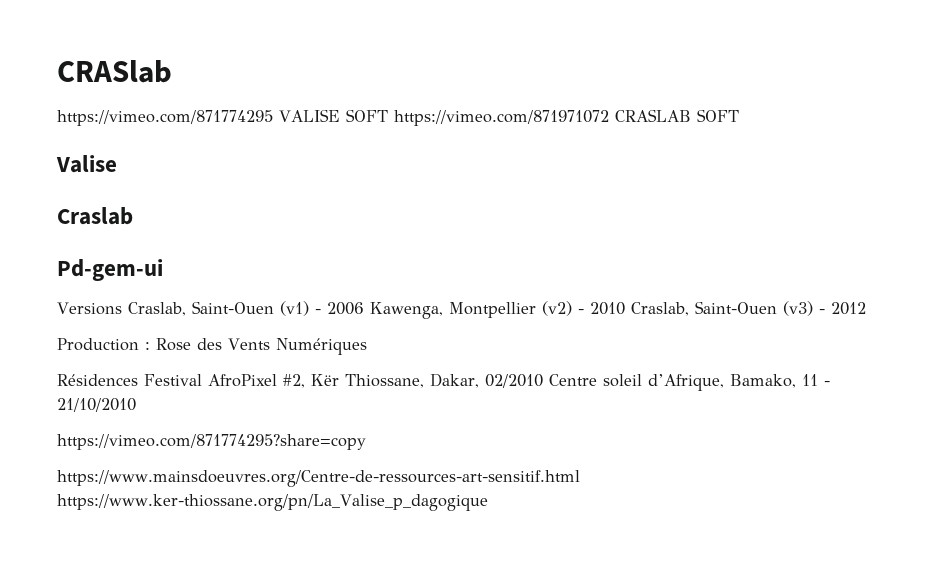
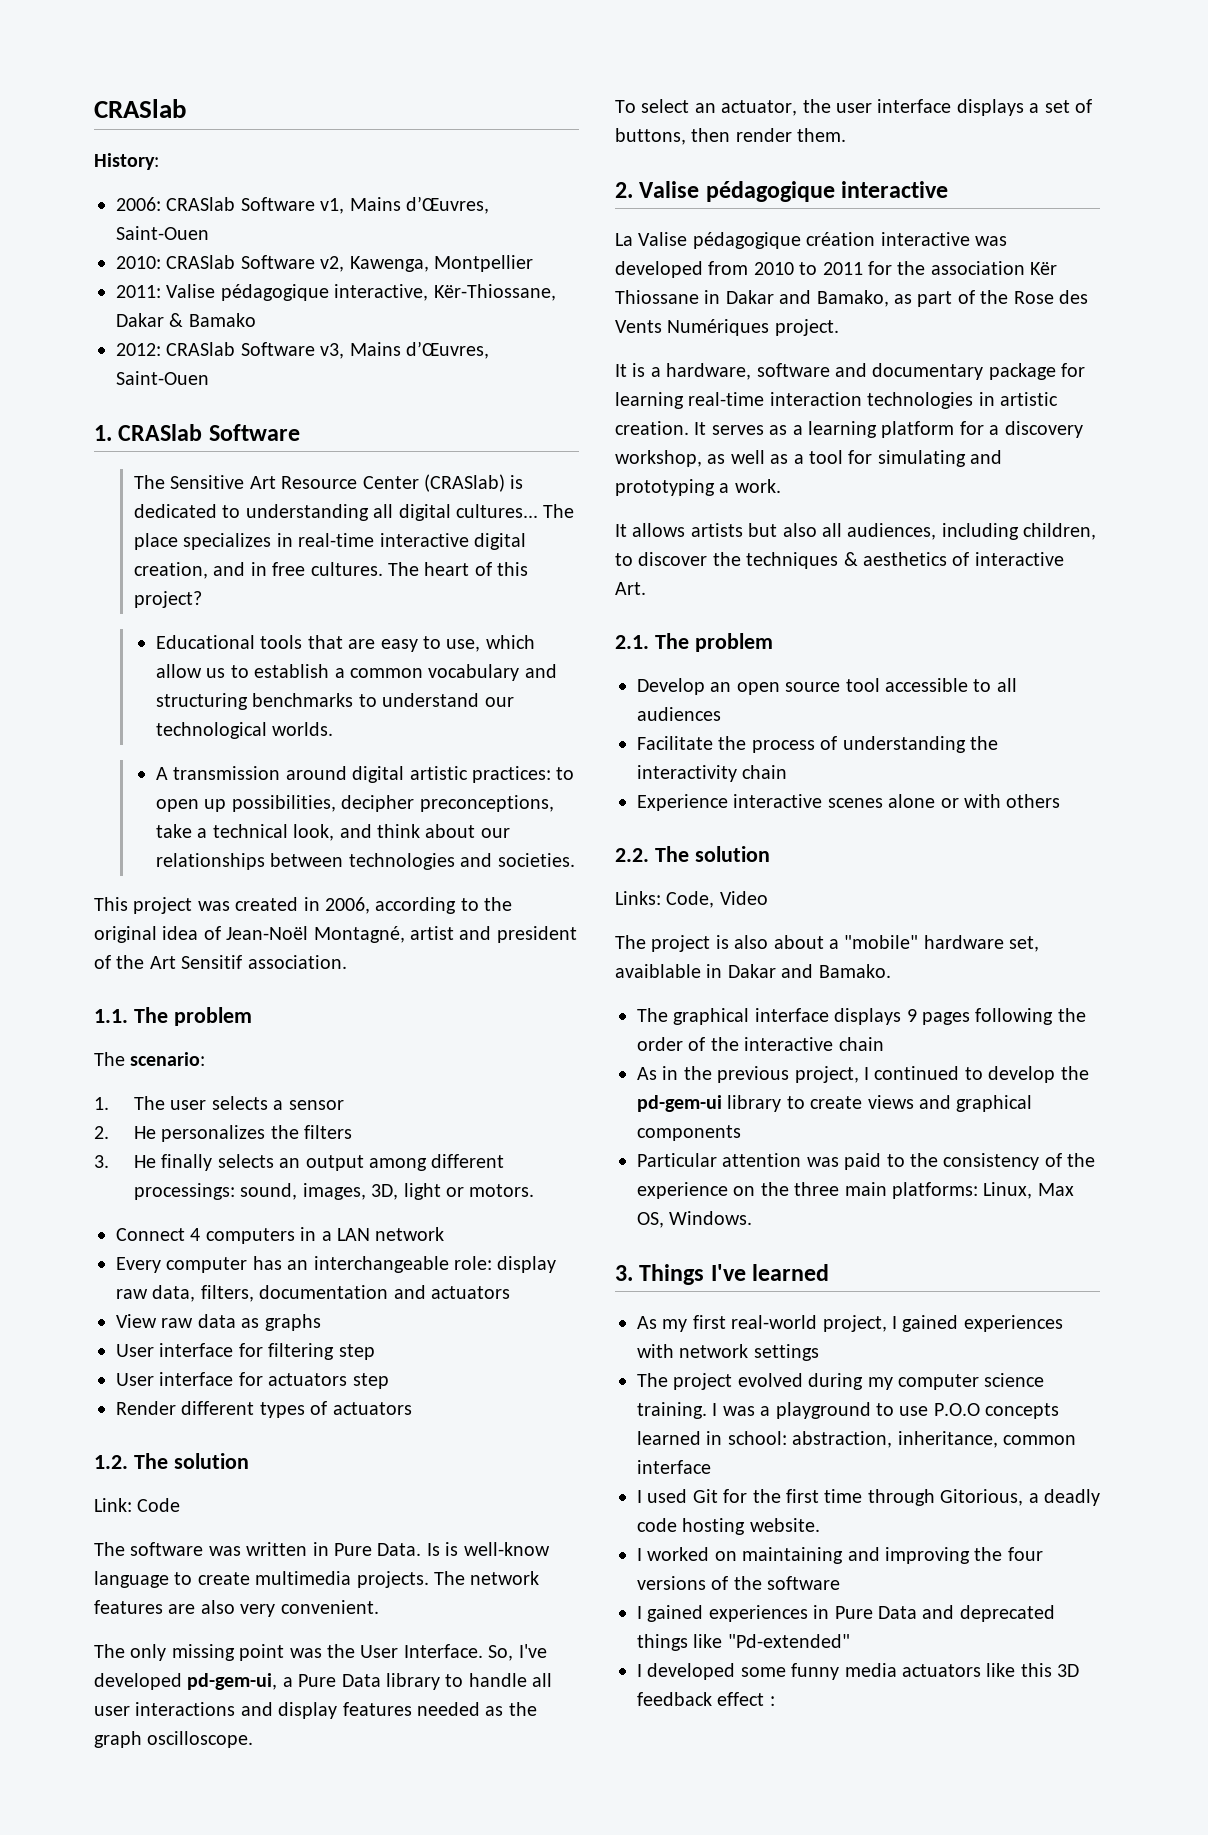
[57,109,739,126] [56,155,117,173] [57,207,133,225] [57,259,163,281] [57,301,866,319] [57,338,367,355] [57,373,830,391] [57,398,136,412] [57,434,366,450] [57,470,580,487] [57,494,488,511] https://vimeo.com/871774295 VALISE SOFT https://vimeo.com/871971072 CRASLAB SOFT // Valise // Craslab // Pd-gem-ui // Versions Craslab, Saint-Ouen (v1) - 2006 Kawenga, Montpellier (v2) - 2010 Craslab, Saint-Ouen (v3) - 2012 // Production : Rose des Vents Numériques // Résidences Festival AfroPixel #2, Kër Thiossane, Dakar, 02/2010 Centre soleil d’Afrique, Bamako, 11 - 21/10/2010 // https://vimeo.com/871774295?share=copy // https://www.mainsdoeuvres.org/Centre-de-ressources-art-sensitif.html https://www.ker-thiossane.org/pn/La_Valise_p_dagogique -> [94,153,159,170] [116,196,489,214] [116,226,209,240] [116,255,533,272] [116,284,556,301] [116,313,256,327] [116,341,489,359] [116,371,209,385] [94,424,300,441] [133,474,524,492] [133,504,575,521] [133,533,526,550] [133,562,529,579] [133,591,202,608] [155,635,535,652] [155,664,557,681] [155,693,514,710] [155,722,334,739] [155,766,575,783] [155,795,554,812] [155,824,510,841] [155,853,575,870] [94,897,513,914] [94,926,577,943] [94,955,347,969] [94,1007,252,1026] [94,1052,206,1066] [94,1096,344,1110] [94,1125,353,1142] [94,1154,505,1171] [133,1183,535,1200] [116,1227,445,1244] [116,1256,557,1273] [116,1285,510,1302] [116,1314,321,1331] [116,1343,375,1360] [116,1372,389,1389] [116,1401,412,1418] [94,1453,249,1469] [94,1498,181,1512] [94,1542,550,1556] [94,1571,540,1588] [94,1600,379,1617] [94,1644,547,1661] [94,1673,553,1690] [94,1702,537,1719] [94,1731,254,1748] [615,99,1092,116] [615,128,847,145] [615,181,949,202] [615,232,1007,249] [615,261,1058,278] [615,290,1088,307] [615,319,839,336] [615,363,1086,380] [615,392,1058,409] [615,421,1083,438] [615,450,1003,467] [615,479,781,496] [615,523,1097,540] [615,552,1064,569] [615,582,646,595] [615,633,773,652] [637,678,1017,695] [637,707,721,721] [637,736,998,753] [637,765,788,782] [637,794,1061,811] [615,846,770,862] [615,891,768,908] [615,935,1040,952] [615,964,891,978] [637,1008,1086,1025] [637,1037,884,1051] [637,1066,1089,1083] [637,1095,1033,1112] [637,1125,741,1141] [637,1153,1096,1170] [637,1182,1074,1199] [637,1211,753,1228] [615,1264,830,1285] [637,1315,1063,1332] [637,1344,819,1361] [637,1373,1045,1390] [637,1402,1060,1419] [637,1431,1076,1448] [637,1460,711,1474] [637,1489,1100,1506] [637,1518,820,1535] [637,1547,1043,1564] [637,1576,841,1590] [637,1605,1055,1622] [637,1634,850,1651] [637,1663,1080,1680] [637,1692,775,1706] History: // 2006: CRASlab Software v1, Mains d’Œuvres, Saint-Ouen // 2010: CRASlab Software v2, Kawenga, Montpellier // 2011: Valise pédagogique interactive, Kër-Thiossane, Dakar & Bamako // 2012: CRASlab Software v3, Mains d’Œuvres, Saint-Ouen // 1. CRASlab Software // The Sensitive Art Resource Center (CRASlab) is dedicated to understanding all digital cultures... The place specializes in real-time interactive digital creation, and in free cultures. The heart of this project? // Educational tools that are easy to use, which allow us to establish a common vocabulary and structuring benchmarks to understand our technological worlds. // A transmission around digital artistic practices: to open up possibilities, decipher preconceptions, take a technical look, and think about our relationships between technologies and societies. // This project was created in 2006, according to the original idea of Jean-Noël Montagné, artist and president of the Art Sensitif association. // 1.1. The problem // The scenario: // 1. The user selects a sensor // 2. He personalizes the filters // 3. He finally selects an output among different processings: sound, images, 3D, light or motors. // Connect 4 computers in a LAN network // Every computer has an interchangeable role: display raw data, filters, documentation and actuators // View raw data as graphs // User interface for filtering step // User interface for actuators step // Render different types of actuators // 1.2. The solution // Link: Code // The software was written in Pure Data. Is is well-know language to create multimedia projects. The network features are also very convenient. // The only missing point was the User Interface. So, I've developed pd-gem-ui, a Pure Data library to handle all user interactions and display features needed as the graph oscilloscope. // To select an actuator, the user interface displays a set of buttons, then render them. // 2. Valise pédagogique interactive // La Valise pédagogique création interactive was developed from 2010 to 2011 for the association Kër Thiossane in Dakar and Bamako, as part of the Rose des Vents Numériques project. // It is a hardware, software and documentary package for learning real-time interaction technologies in artistic creation. It serves as a learning platform for a discovery workshop, as well as a tool for simulating and prototyping a work. // It allows artists but also all audiences, including children, to discover the techniques & aesthetics of interactive Art. // 2.1. The problem // Develop an open source tool accessible to all audiences // Facilitate the process of understanding the interactivity chain // Experience interactive scenes alone or with others // 2.2. The solution // Links: Code, Video // The project is also about a "mobile" hardware set, avaiblable in Dakar and Bamako. // The graphical interface displays 9 pages following the order of the interactive chain // As in the previous project, I continued to develop the pd-gem-ui library to create views and graphical components // Particular attention was paid to the consistency of the experience on the three main platforms: Linux, Max OS, Windows. // 3. Things I've learned // As my first real-world project, I gained experiences with network settings // The project evolved during my computer science training. I was a playground to use P.O.O concepts learned in school: abstraction, inheritance, common interface // I used Git for the first time through Gitorious, a deadly code hosting website. // I worked on maintaining and improving the four versions of the software // I gained experiences in Pure Data and deprecated things like "Pd-extended" // I developed some funny media actuators like this 3D feedback effect :

